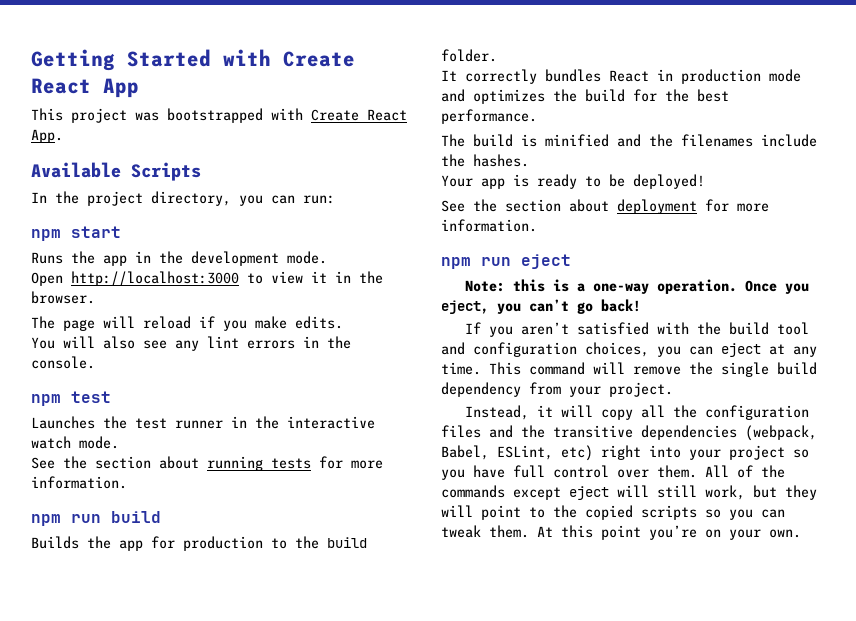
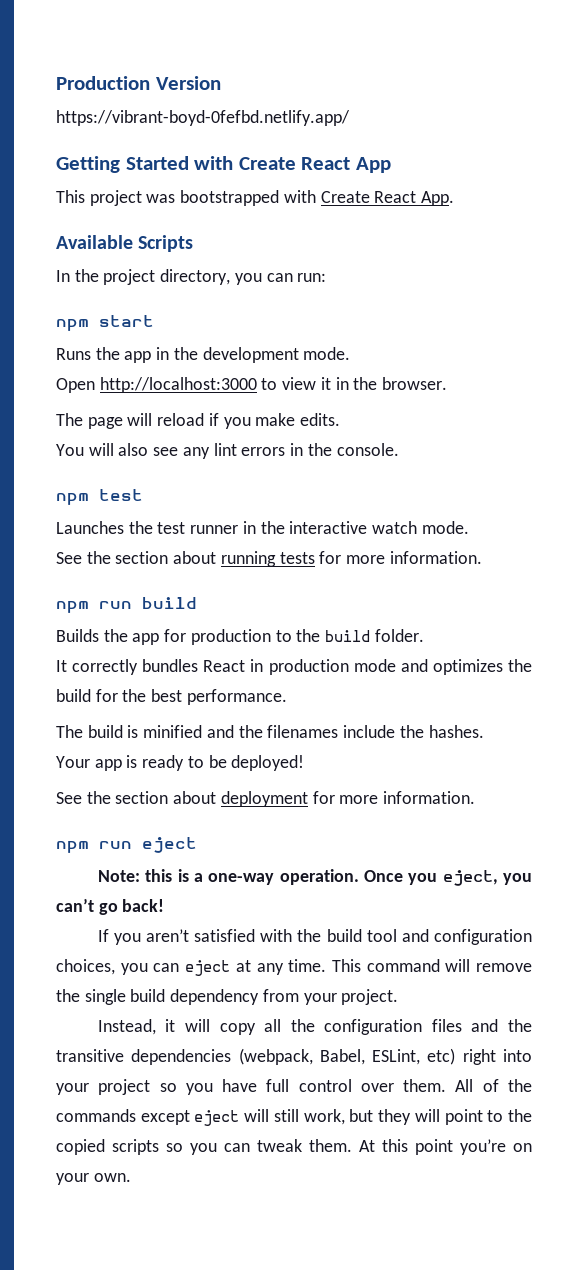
(31, 60) none -> [56,76,221,90] [56,110,350,126] Production Version // https://vibrant-boyd-0fefbd.netlify.app/ //

